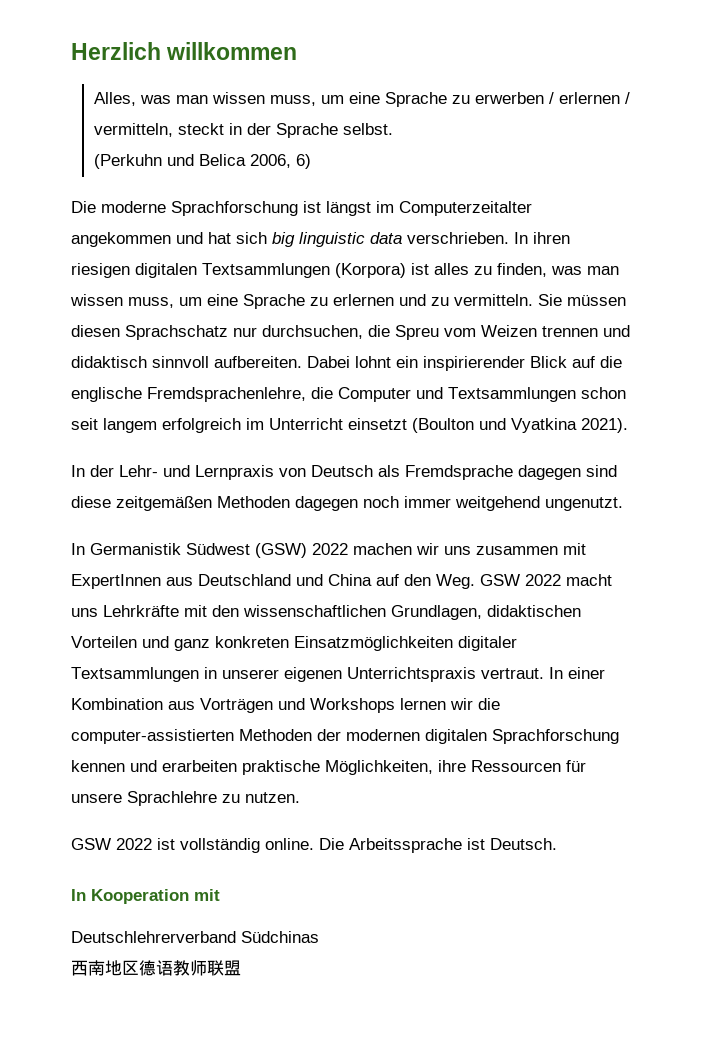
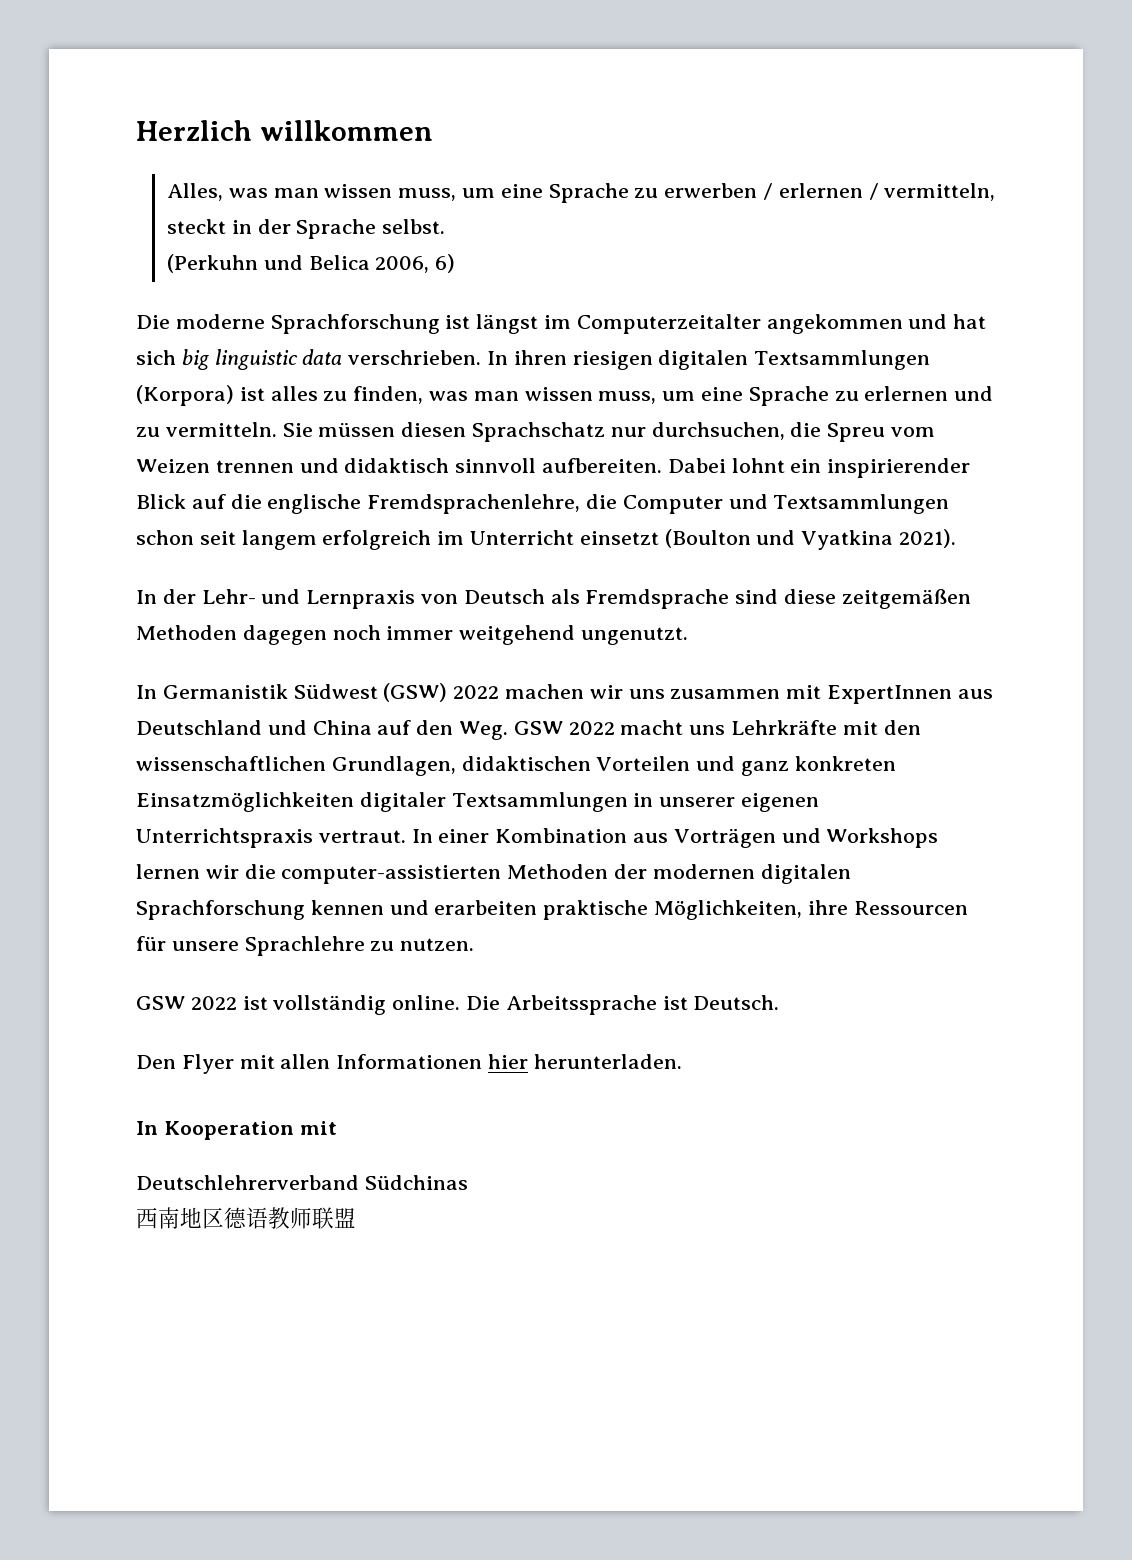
[518,465,581,480] dagegen -> (730, 599) none
(557, 844) none -> [136,1054,682,1074] // Den Flyer mit allen Informationen hier herunterladen.

